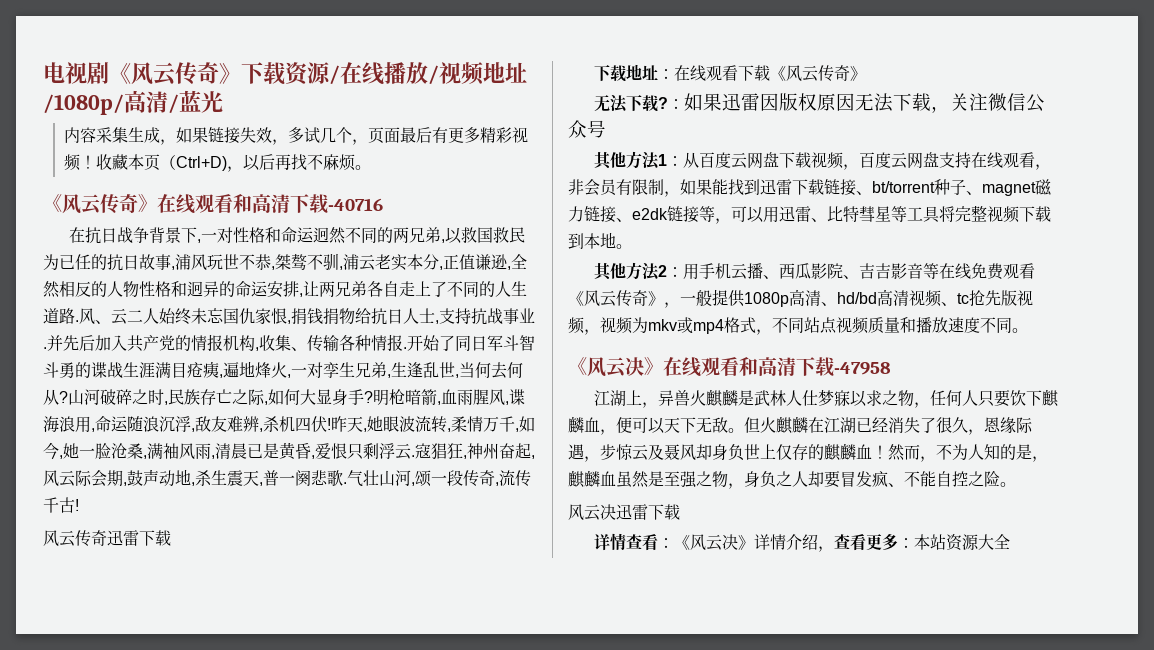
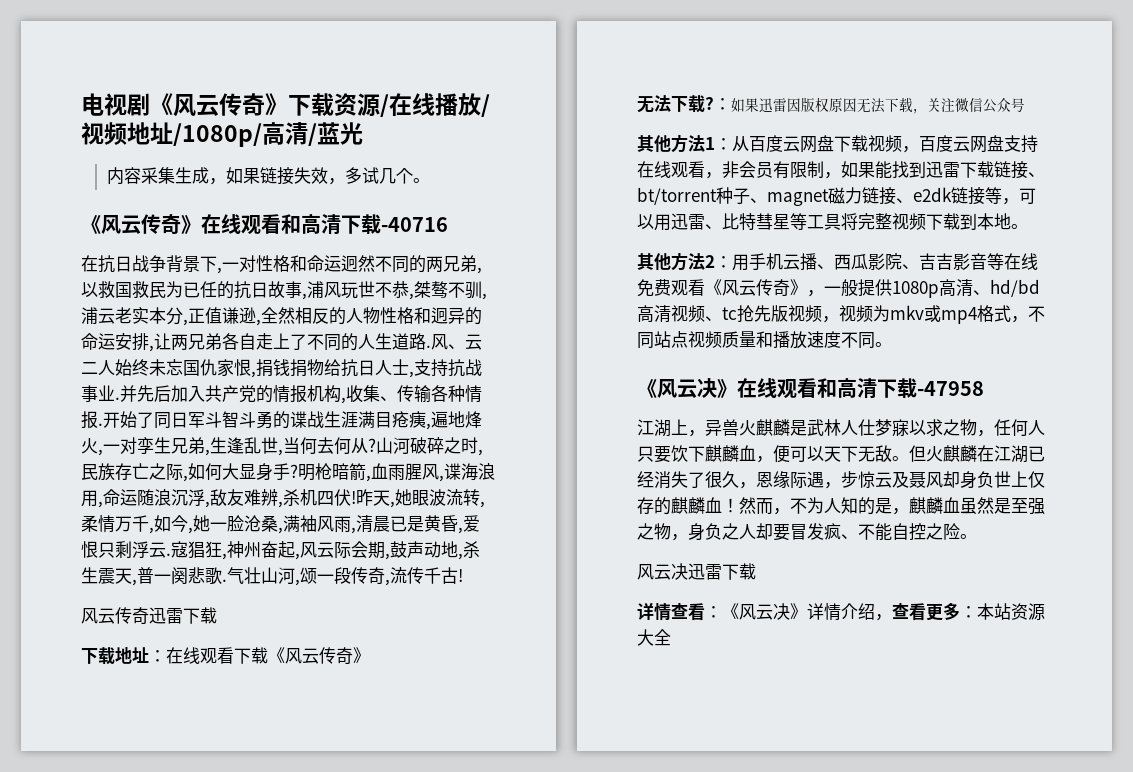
[352,127,529,145] [64,154,356,172] ，页面最后有更多精彩视频！收藏本页（Ctrl+D)，以后再找不麻烦 -> (413, 176) none

